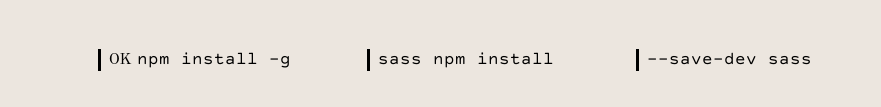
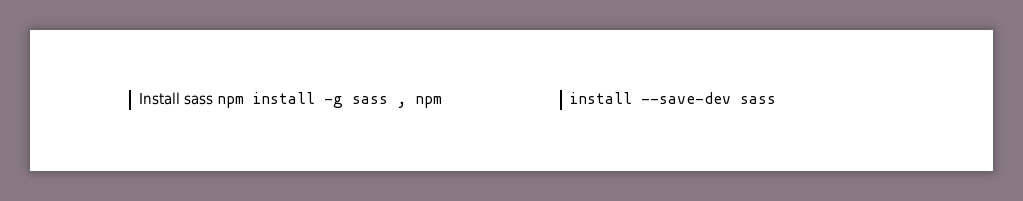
[108,53,132,64] OK -> [139,92,214,105] Install sass
(422, 60) none -> [397,101,407,108] ,

